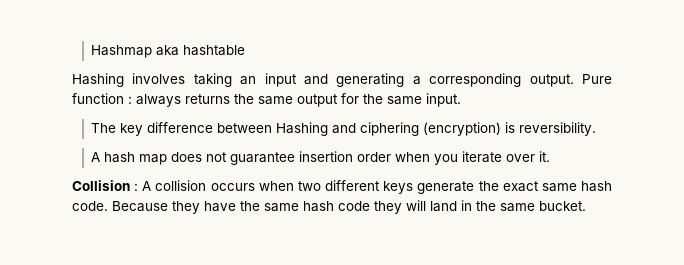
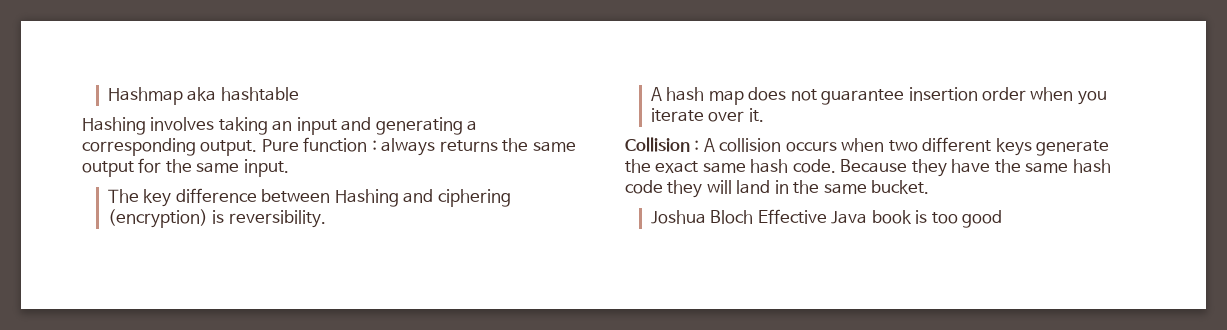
(586, 206) none -> [650,209,1002,228] // Joshua Bloch Effective Java book is too good

